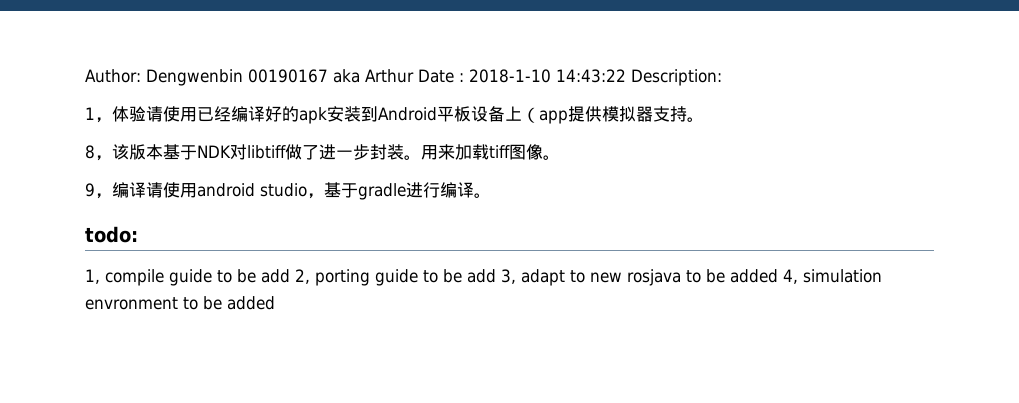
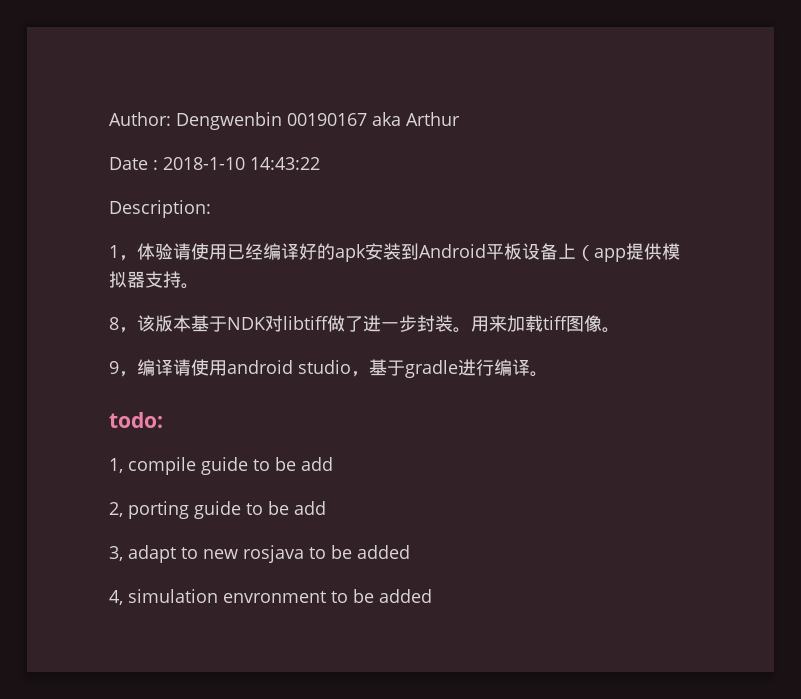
(414, 76) none -> (460, 119) //
(626, 76) none -> (320, 163) //
(290, 276) none -> (333, 464) //
(496, 276) none -> (326, 508) //
(778, 276) none -> (410, 552) //

